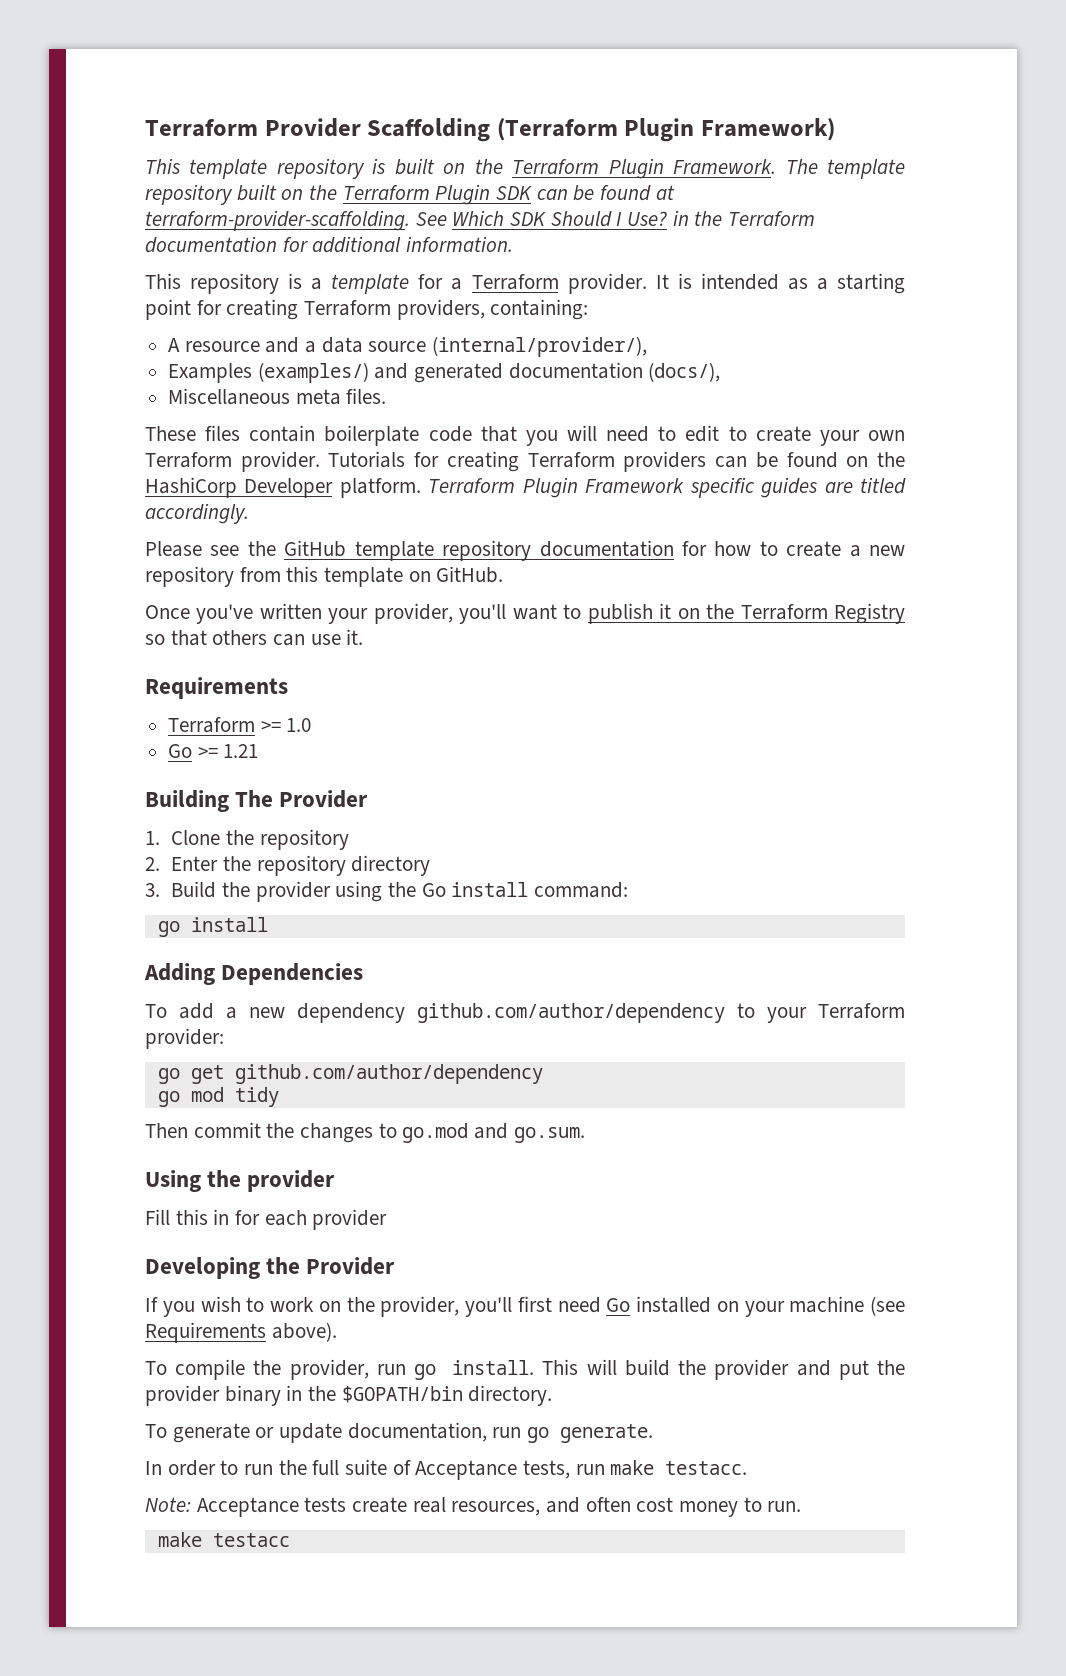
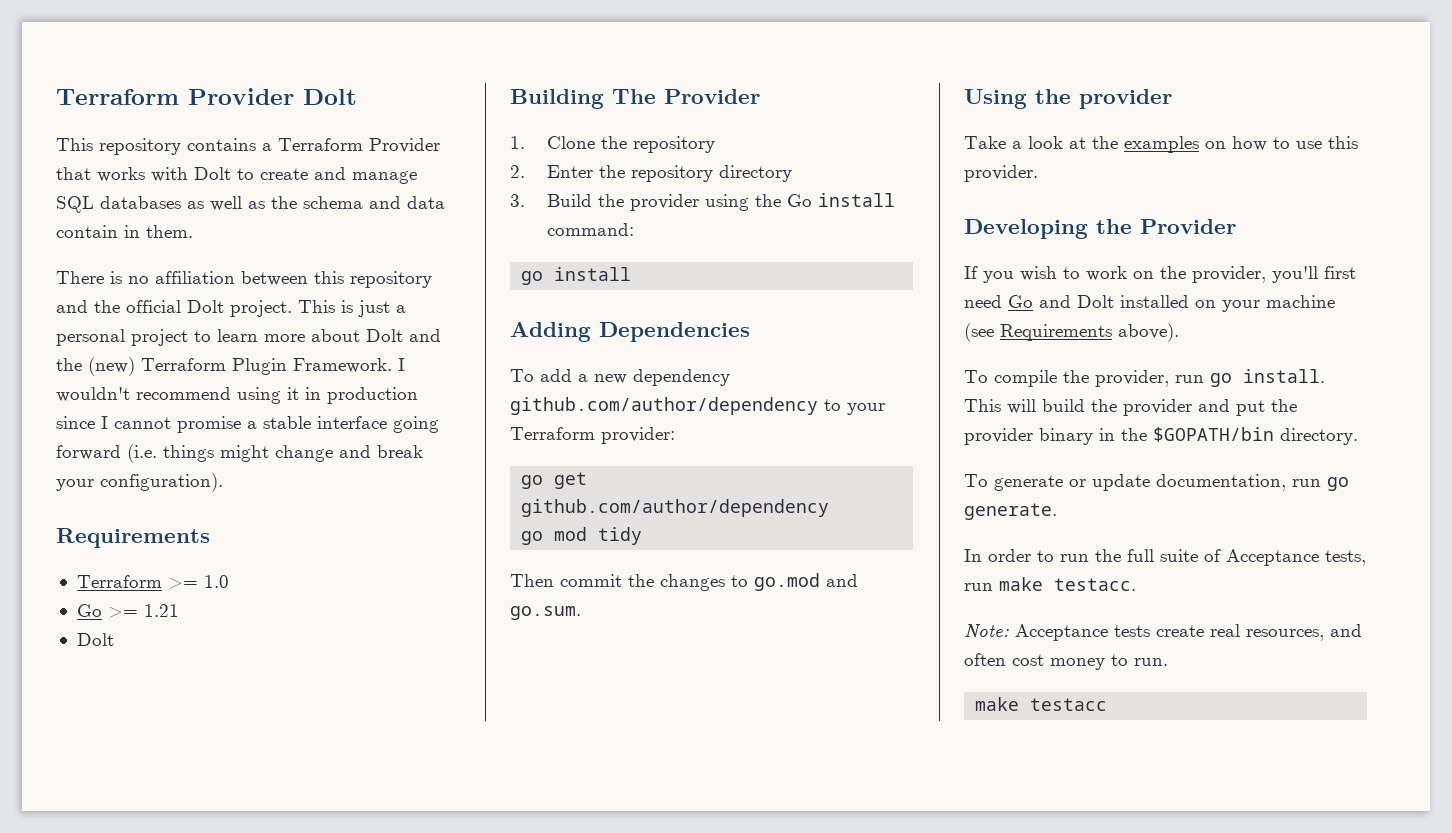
[145,118,836,142] [145,158,905,179] [145,184,675,205] [145,210,816,231] [145,236,514,253] [145,273,905,294] [145,299,589,320] [168,336,648,357] [168,362,721,383] [168,388,387,405] [145,425,905,446] [145,451,906,472] [145,477,907,498] [145,503,249,524] [145,540,905,561] [145,566,504,587] [145,603,905,624] [145,629,364,646] Terraform Provider Scaffolding (Terraform Plugin Framework) // This template repository is built on the Terraform Plugin Framework. The template repository built on the Terraform Plugin SDK can be found at terraform-provider-scaffolding. See Which SDK Should I Use? in the Terraform documentation for additional information. // This repository is a template for a Terraform provider. It is intended as a starting point for creating Terraform providers, containing: // A resource and a data source (internal/provider/), // Examples (examples/) and generated documentation (docs/), // Miscellaneous meta files. // These files contain boilerplate code that you will need to edit to create your own Terraform provider. Tutorials for creating Terraform providers can be found on the HashiCorp Developer platform. Terraform Plugin Framework specific guides are titled accordingly. // Please see the GitHub template repository documentation for how to create a new repository from this template on GitHub. // Once you've written your provider, you'll want to publish it on the Terraform Registry so that others can use it. -> [56,88,357,105] [56,138,440,155] [56,167,417,184] [56,196,445,213] [56,225,193,238] [56,271,432,288] [56,300,406,317] [56,329,441,346] [56,357,405,376] [56,387,418,404] [56,416,439,433] [56,444,423,463] [56,473,223,492] Terraform Provider Dolt // This repository contains a Terraform Provider that works with Dolt to create and manage SQL databases as well as the schema and data contain in them. // There is no affiliation between this repository and the official Dolt project. This is just a personal project to learn more about Dolt and the (new) Terraform Plugin Framework. I wouldn't recommend using it in production since I cannot promise a stable interface going forward (i.e. things might change and break your configuration).
(259, 751) none -> [76,633,114,646] // Dolt
[145,1209,388,1230] Fill this in for each provider -> [964,136,1358,153] [964,165,1038,182] Take a look at the examples on how to use this provider.
(631, 1305) none -> [1039,295,1114,308] and Dolt

